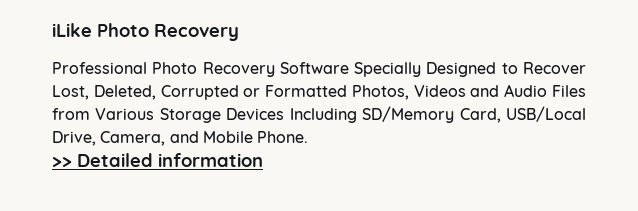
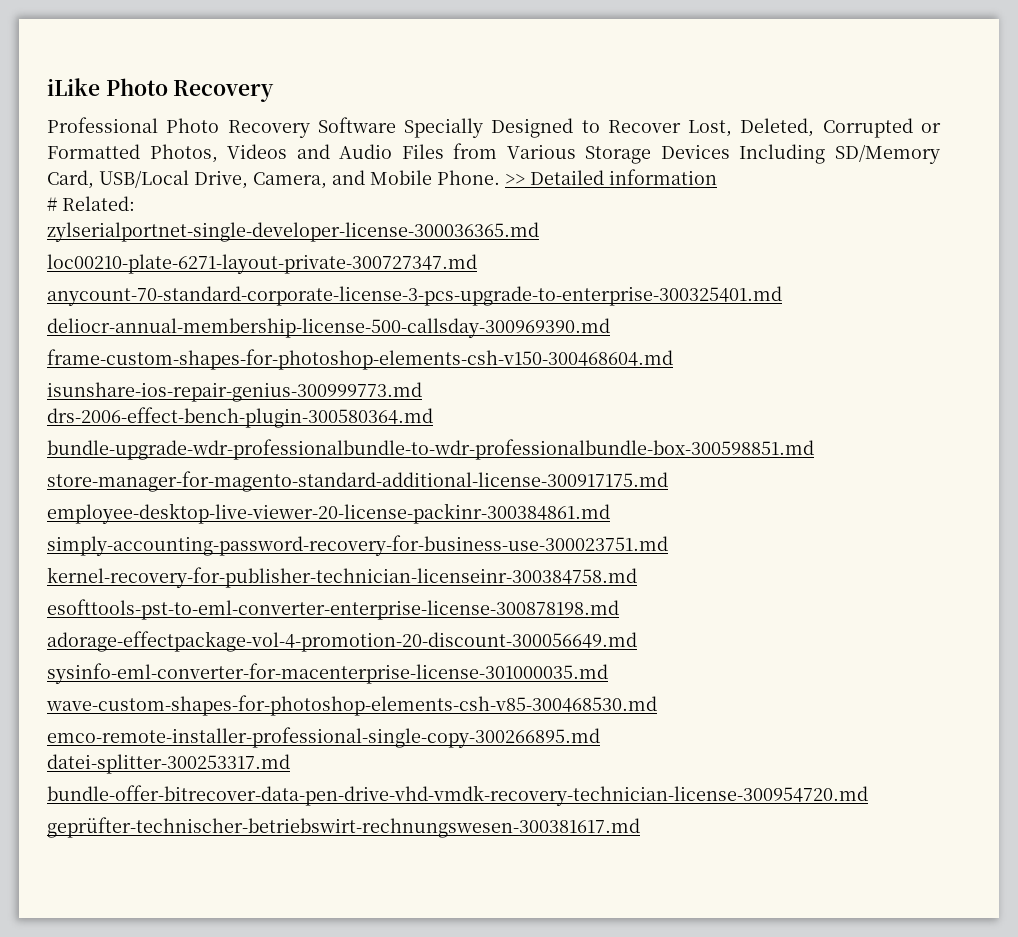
(309, 137) // -> (500, 177) none
(263, 160) none -> [47,196,135,211] [47,222,539,242] [47,254,477,274] [47,286,782,306] [47,318,610,338] [47,349,673,370] [47,382,422,402] [47,407,433,428] [47,439,814,460] [47,471,668,492] [47,503,610,524] [47,535,668,556] [47,567,637,588] [47,599,619,620] [47,631,637,652] [47,663,608,684] [46,695,657,716] [47,727,600,748] [47,754,290,774] [47,785,868,806] [47,817,640,838] // # Related: // zylserialportnet-single-developer-license-300036365.md // loc00210-plate-6271-layout-private-300727347.md // anycount-70-standard-corporate-license-3-pcs-upgrade-to-enterprise-300325401.md // deliocr-annual-membership-license-500-callsday-300969390.md // frame-custom-shapes-for-photoshop-elements-csh-v150-300468604.md // isunshare-ios-repair-genius-300999773.md // drs-2006-effect-bench-plugin-300580364.md // bundle-upgrade-wdr-professionalbundle-to-wdr-professionalbundle-box-300598851.md // store-manager-for-magento-standard-additional-license-300917175.md // employee-desktop-live-viewer-20-license-packinr-300384861.md // simply-accounting-password-recovery-for-business-use-300023751.md // kernel-recovery-for-publisher-technician-licenseinr-300384758.md // esofttools-pst-to-eml-converter-enterprise-license-300878198.md // adorage-effectpackage-vol-4-promotion-20-discount-300056649.md // sysinfo-eml-converter-for-macenterprise-license-301000035.md // wave-custom-shapes-for-photoshop-elements-csh-v85-300468530.md // emco-remote-installer-professional-single-copy-300266895.md // datei-splitter-300253317.md // bundle-offer-bitrecover-data-pen-drive-vhd-vmdk-recovery-technician-license-300954720.md // geprüfter-technischer-betriebswirt-rechnungswesen-300381617.md

